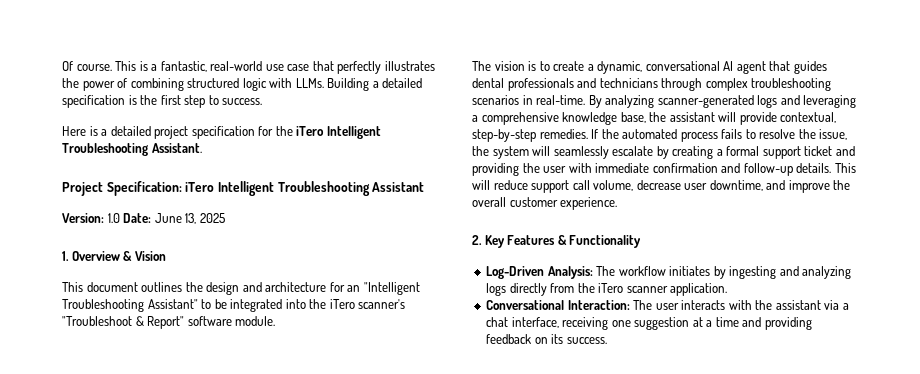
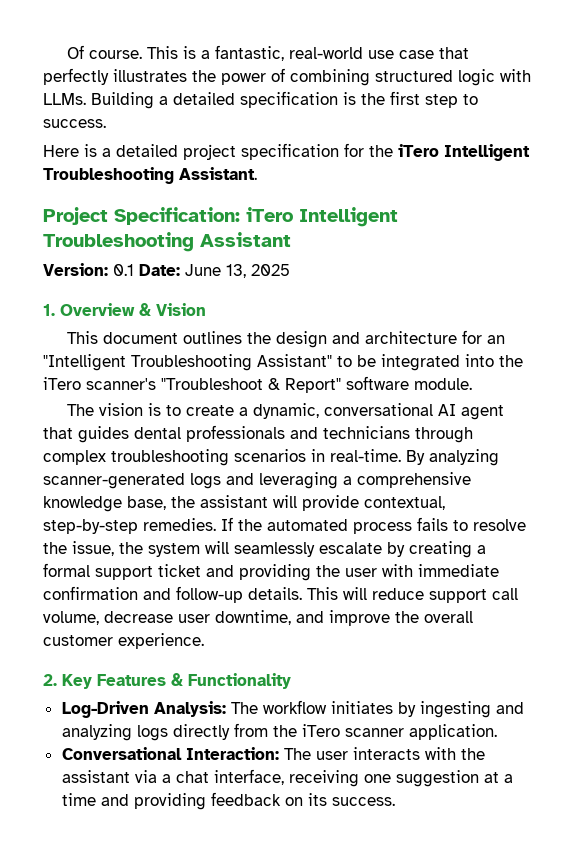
[107,213,120,223] 1.0 -> [113,264,134,276] 0.1

